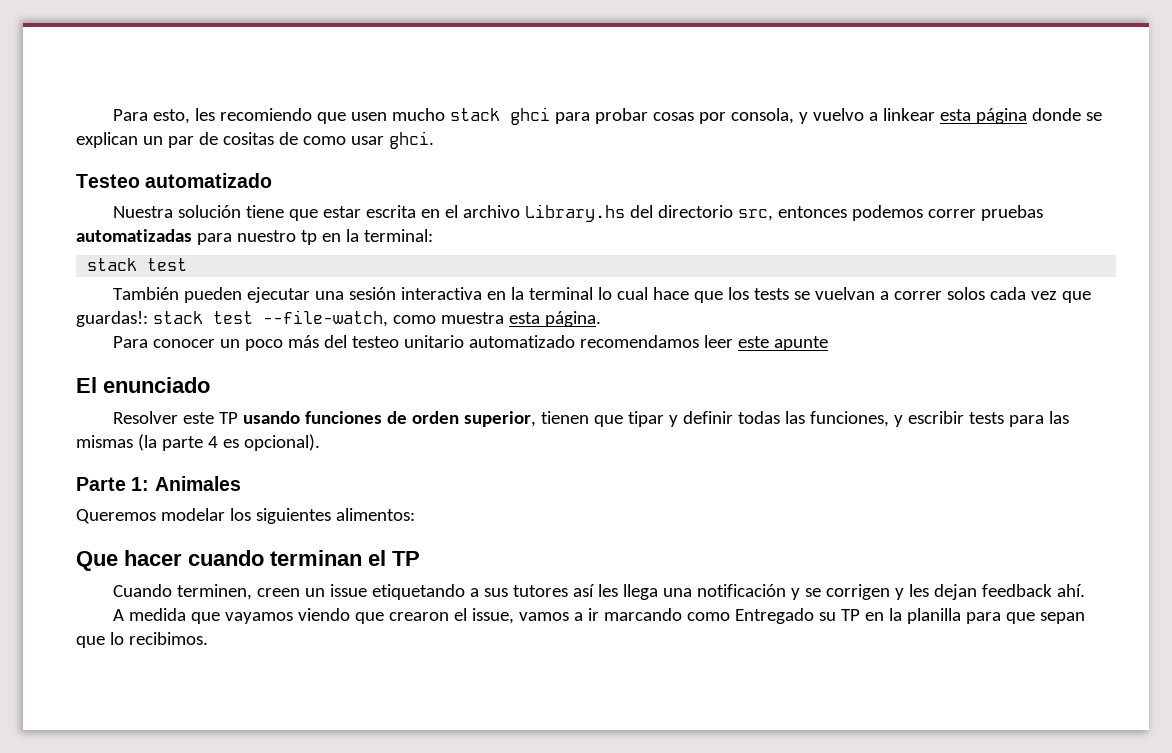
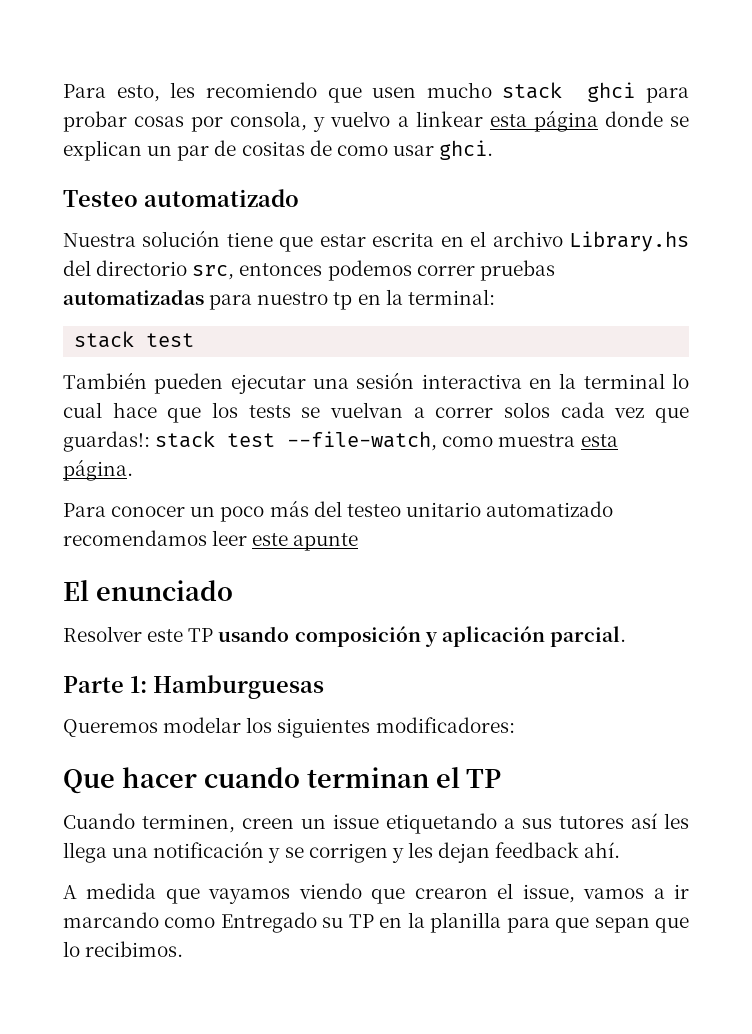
[304,411,1069,427] [76,434,320,451] funciones de orden superior, tienen que tipar y definir todas las funciones, y escribir tests para las mismas (la parte 4 es opcional). -> [294,626,626,647] composición y aplicación parcial.
[154,476,241,491] Animales -> [153,675,324,699] Hamburguesas
[335,508,415,521] alimentos: -> [375,717,515,733] modificadores:

